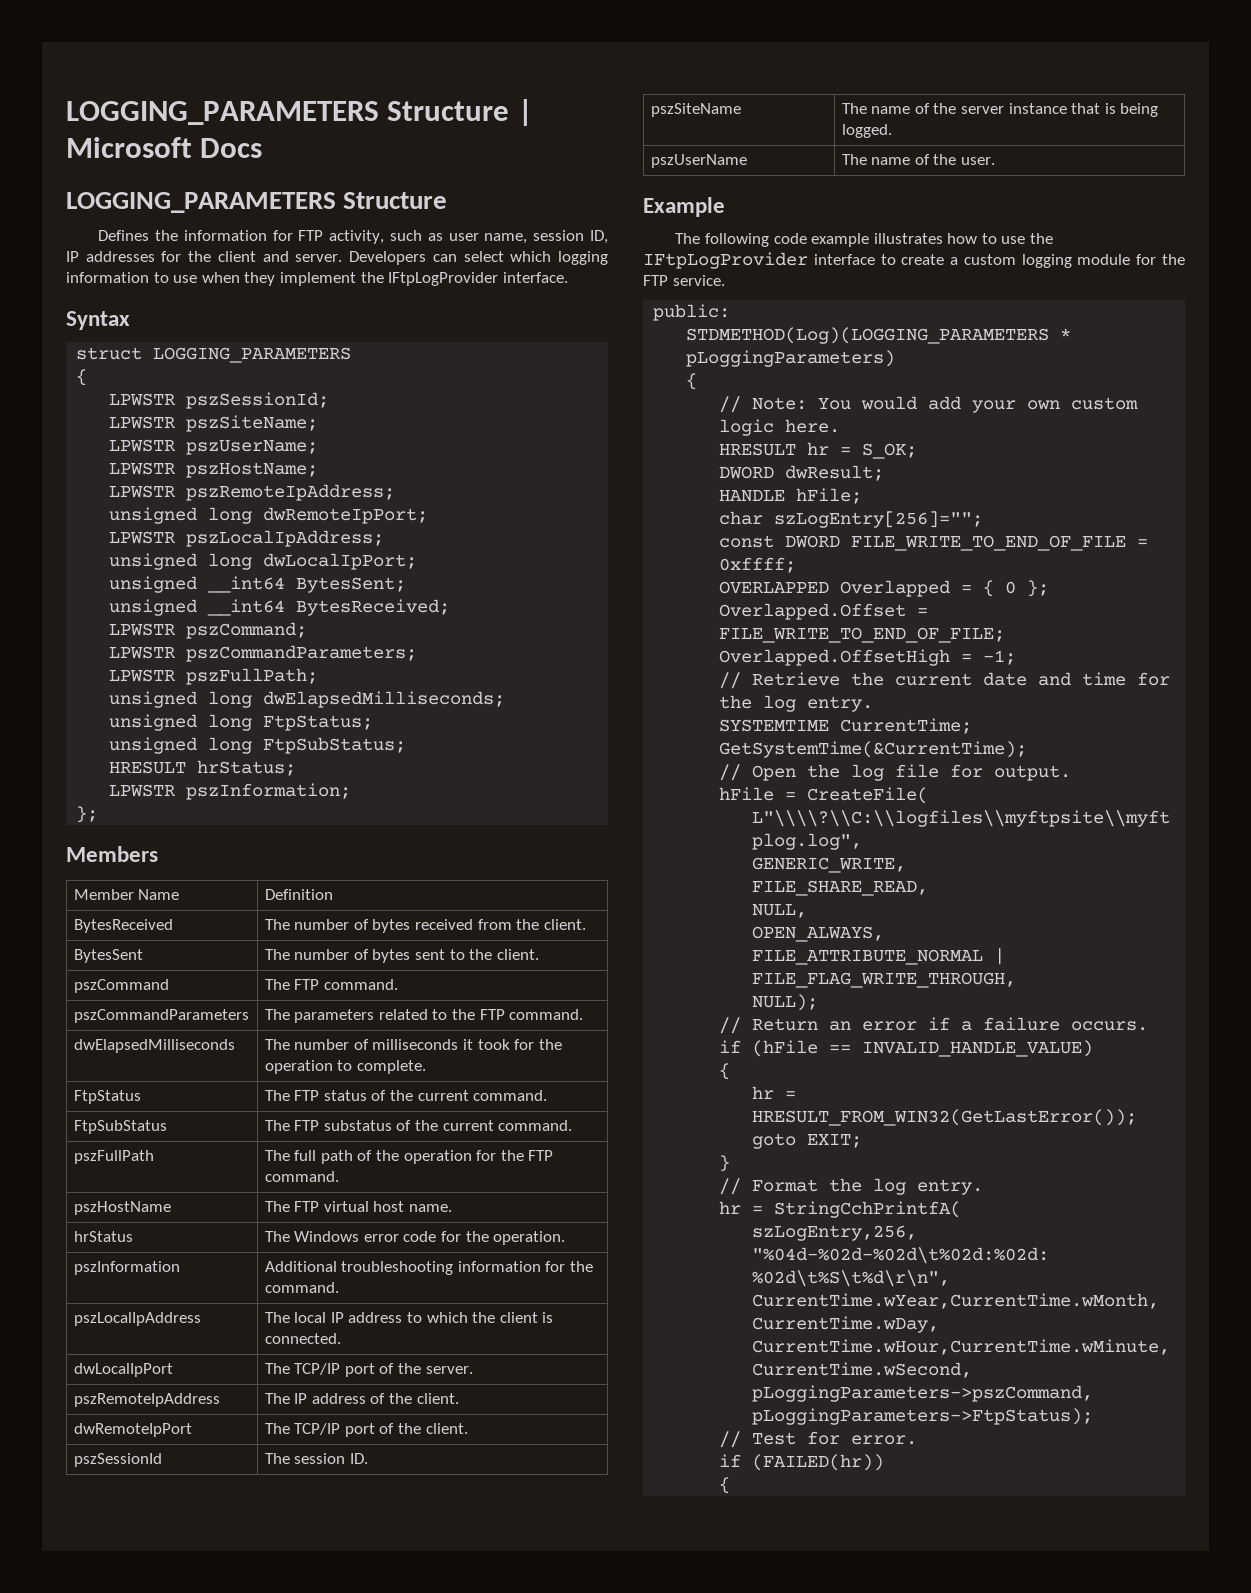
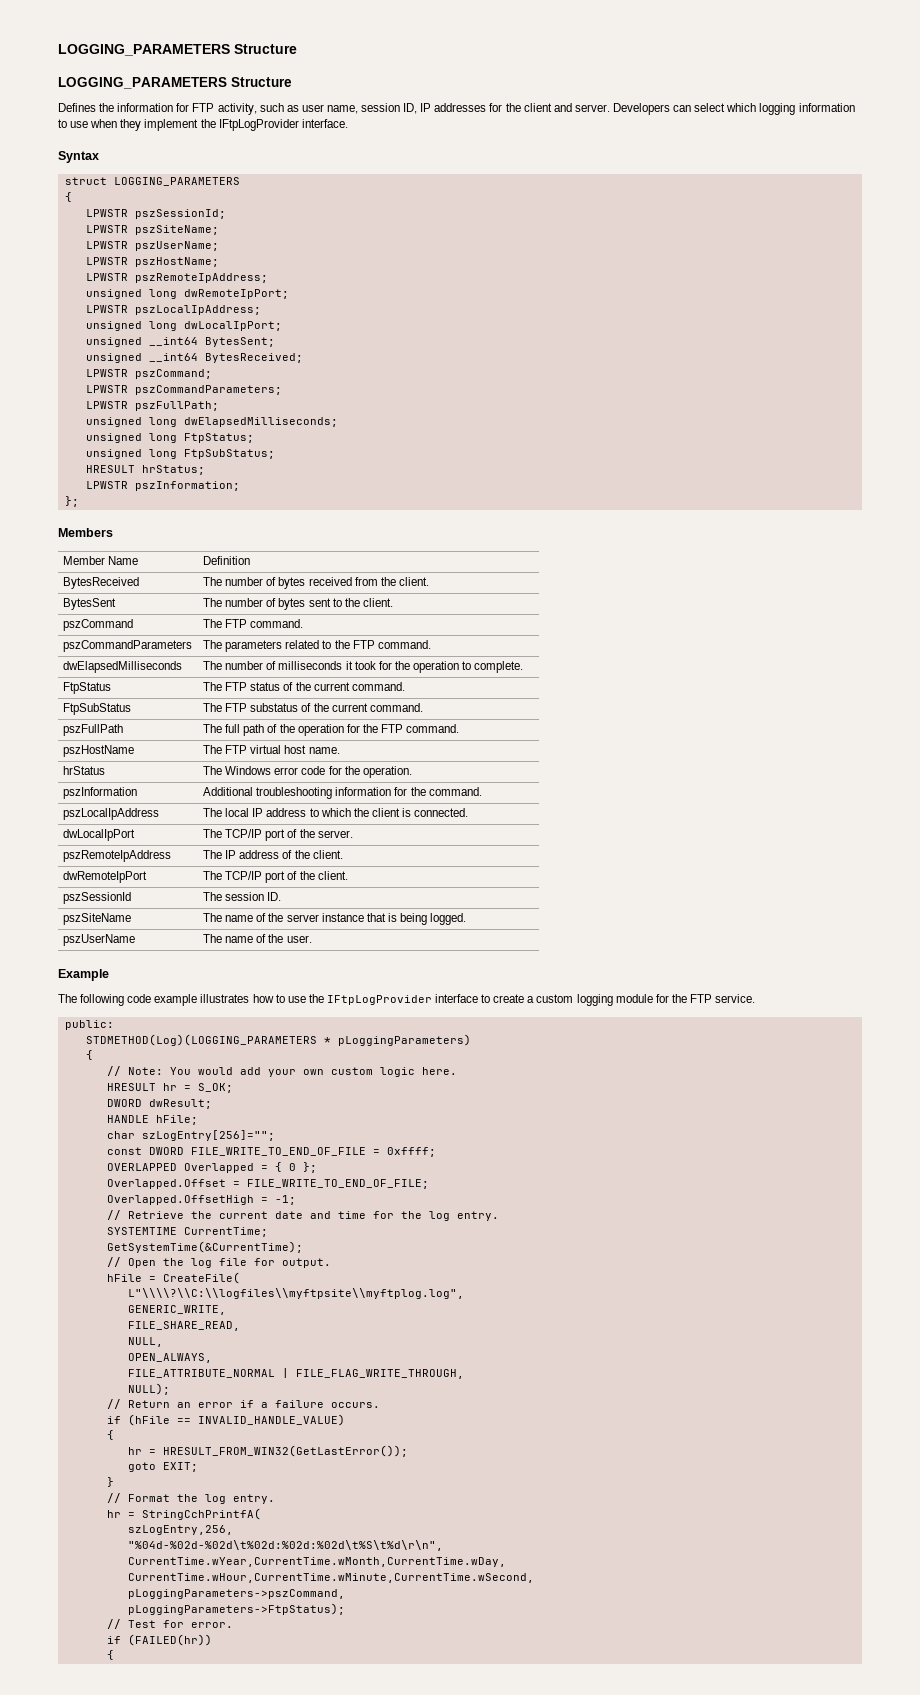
[66,99,533,126] [66,137,263,158] LOGGING_PARAMETERS Structure | Microsoft Docs -> [58,44,297,56] LOGGING_PARAMETERS Structure

